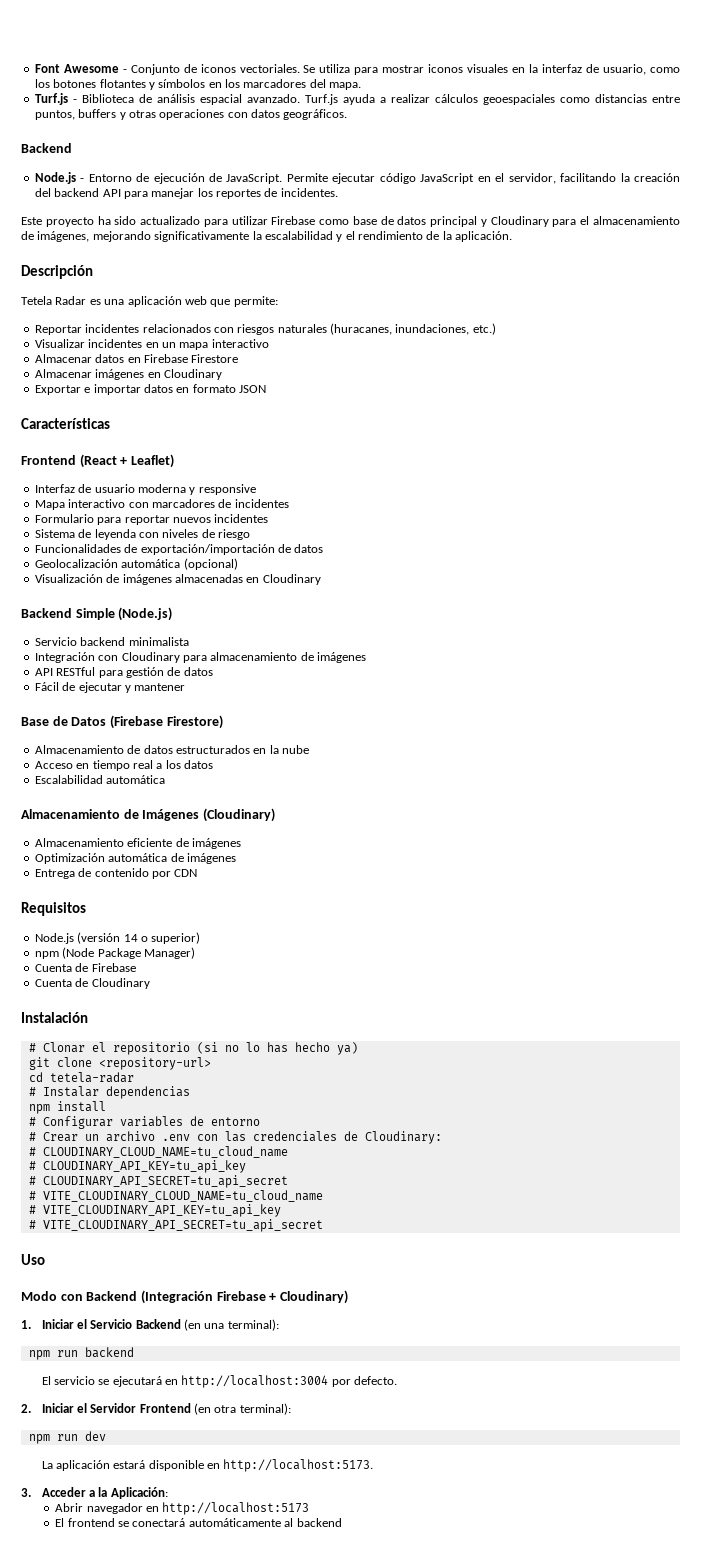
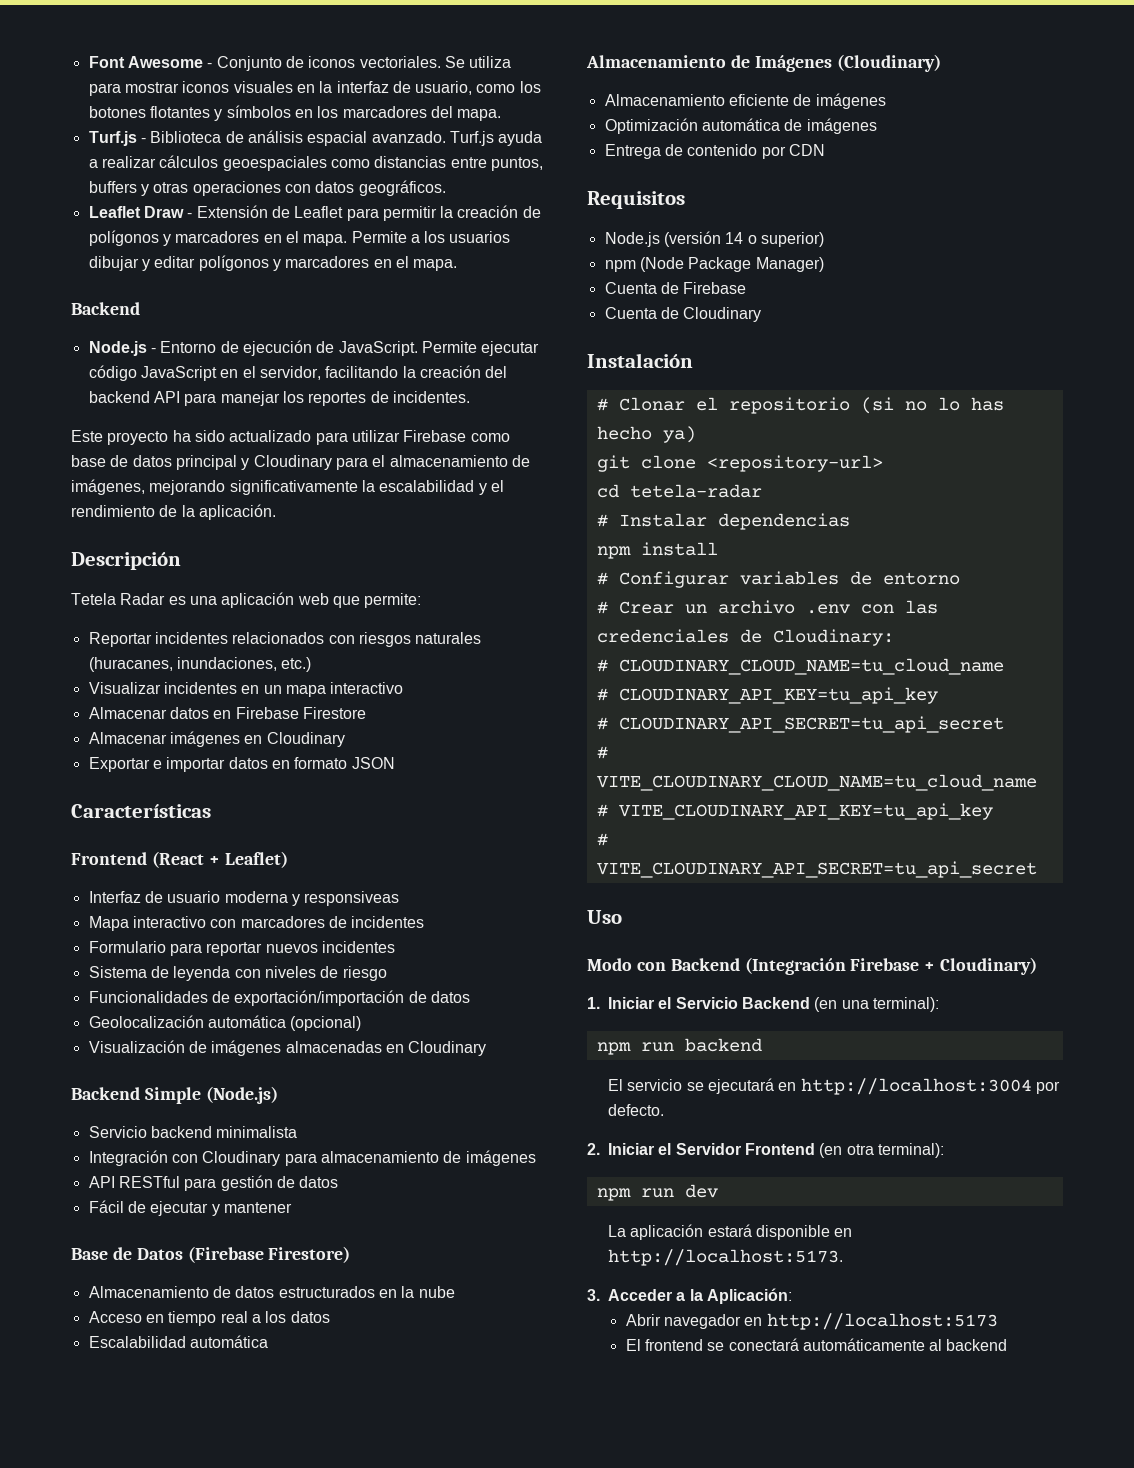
(348, 114) none -> [88,205,541,221] [88,230,511,246] [88,255,458,271] // Leaflet Draw - Extensión de Leaflet para permitir la creación de polígonos y marcadores en el mapa. Permite a los usuarios dibujar y editar polígonos y marcadores en el mapa.
[198,484,256,495] responsive -> [304,891,400,906] responsiveas

